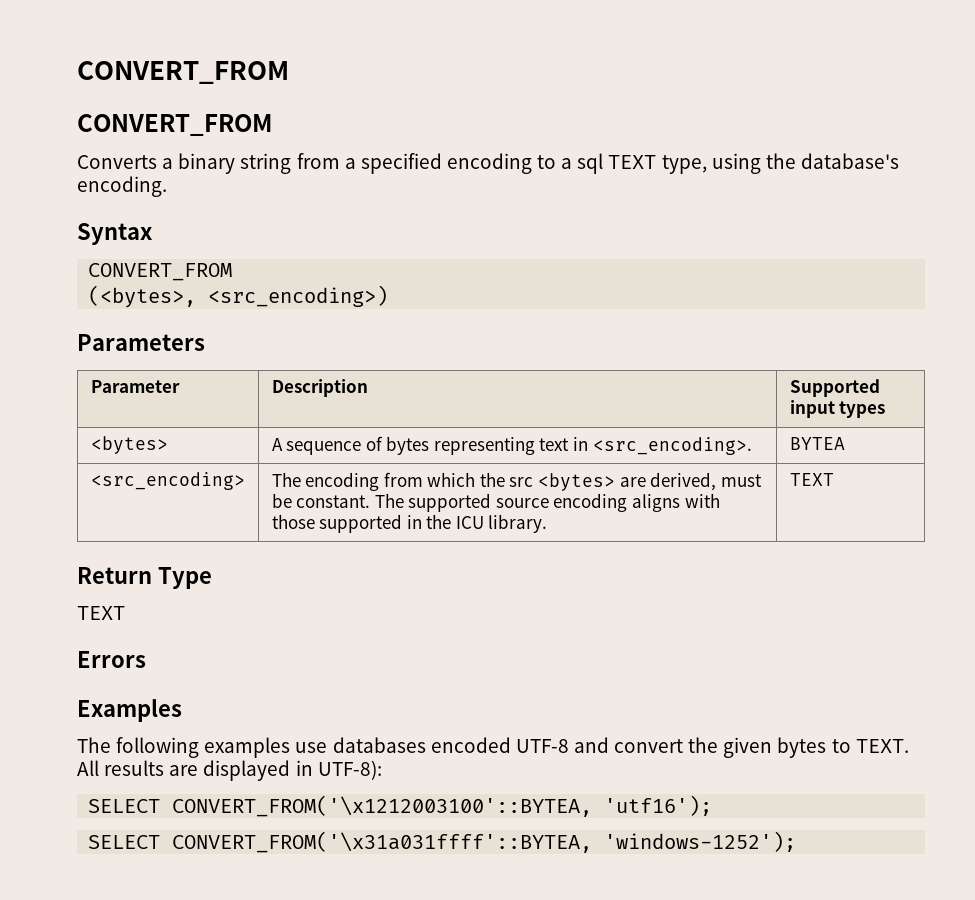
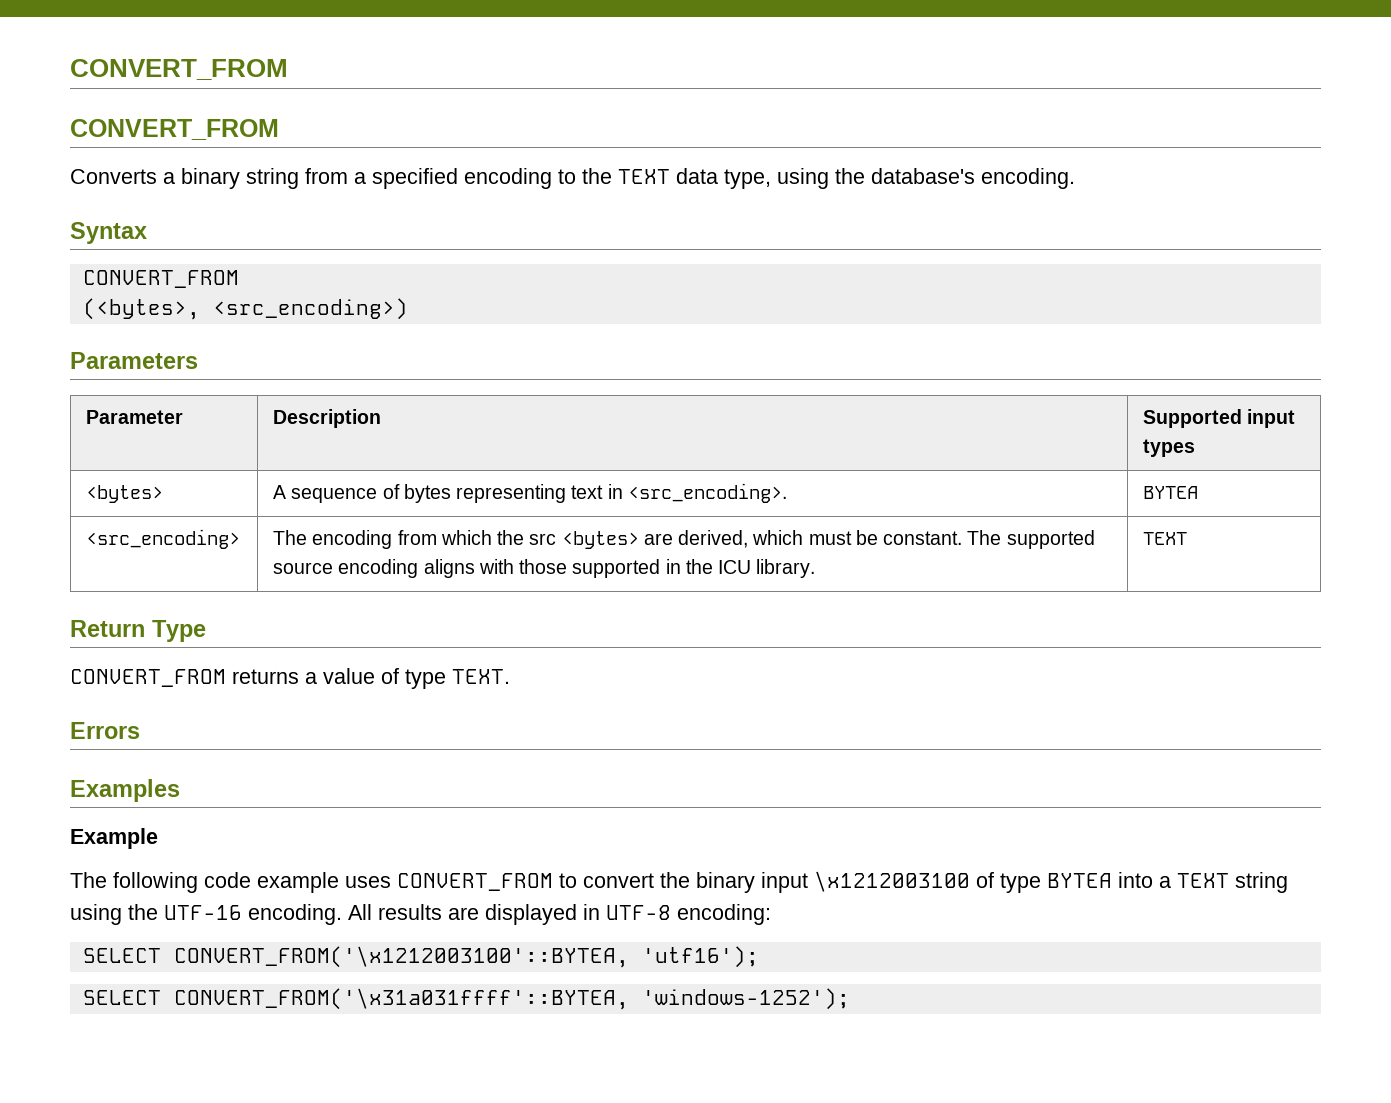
[561,153,657,174] a sql TEXT -> [582,168,718,184] the TEXT data
(717, 481) none -> [752,530,804,545] which
[77,606,125,620] TEXT -> [70,668,510,689] CONVERT_FROM returns a value of type TEXT.
(182, 710) none -> [70,828,158,849] // Example
[204,737,909,758] examples use databases encoded UTF-8 and convert the given bytes to TEXT. -> [204,871,1288,893] [70,904,342,925] code example uses CONVERT_FROM to convert the binary input \x1212003100 of type BYTEA into a TEXT string using the UTF-16 encoding.
[317,760,382,780] UTF-8): -> [606,904,771,925] UTF-8 encoding:

